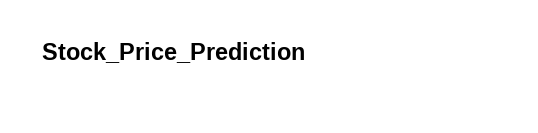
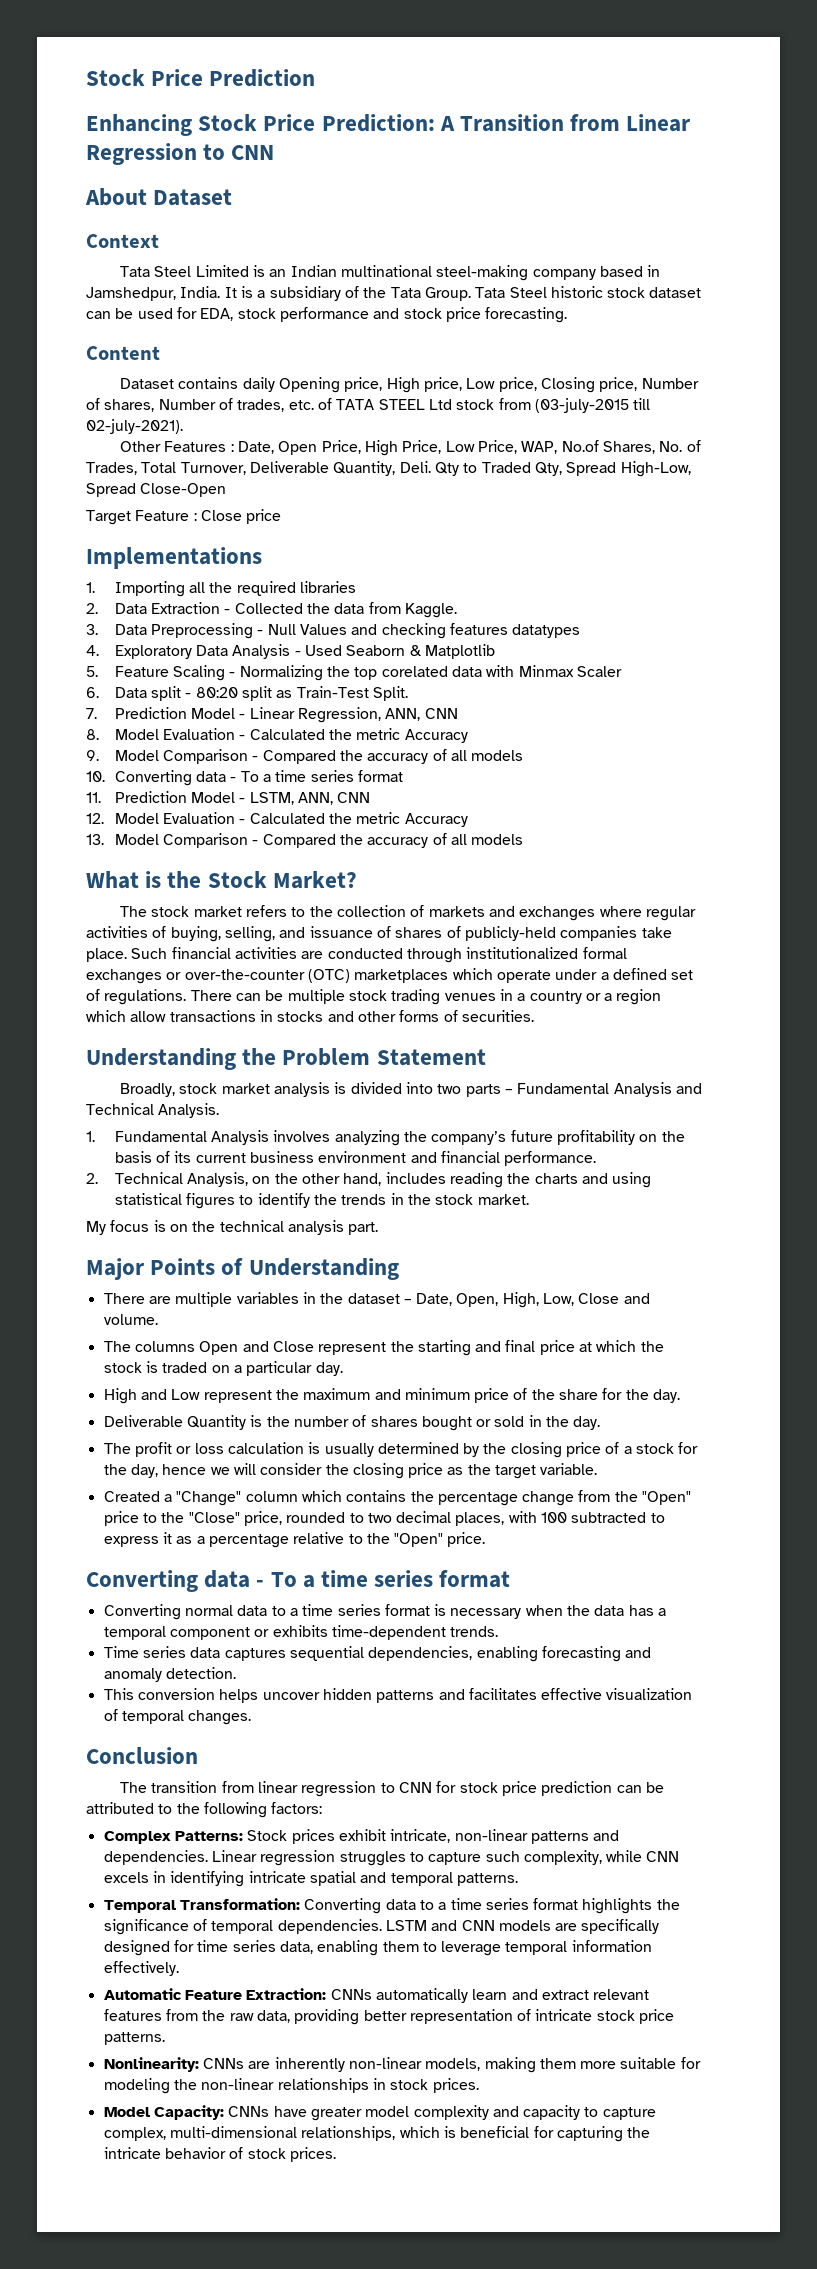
[42,42,305,63] Stock_Price_Prediction -> [86,69,316,87] [86,114,692,136] [86,143,275,165] [85,188,233,206] [86,234,159,248] [120,265,661,281] [86,286,702,301] [86,307,568,323] [86,346,160,360] [120,377,699,393] [86,398,651,413] [86,419,183,434] [120,440,701,456] [86,461,691,477] [86,483,227,497] [86,509,282,525] [86,547,262,569] [86,581,356,597] [86,602,457,618] [86,623,581,639] [86,644,495,659] [86,665,622,681] [86,686,408,701] [86,707,458,723] [86,728,468,743] [86,749,524,764] [86,770,403,786] [86,791,371,805] [86,812,468,827] [86,833,524,848] [86,871,357,889] [120,905,696,921] [86,926,672,942] [86,947,627,963] [86,968,694,984] [86,989,662,1005] [86,1010,534,1022] [86,1048,486,1070] [120,1082,702,1097] [86,1103,220,1118] [86,1130,685,1146] [114,1151,597,1166] [86,1172,652,1188] [114,1193,529,1209] [86,1220,379,1235] [86,1258,399,1280] [103,1292,650,1308] [103,1314,158,1325] [103,1340,664,1356] [103,1361,343,1376] [103,1388,681,1404] [103,1415,601,1431] [103,1442,699,1458] [103,1463,598,1479] [103,1490,692,1506] [103,1511,665,1526] [103,1532,486,1548] [86,1570,511,1592] [103,1604,667,1620] [103,1625,499,1640] [103,1646,652,1662] [103,1667,236,1682] [103,1688,693,1703] [103,1709,252,1725] [86,1747,198,1764] [120,1781,664,1797] [86,1802,323,1818] [103,1829,620,1844] [103,1850,680,1866] [103,1871,518,1887] [103,1898,680,1914] [103,1919,660,1935] [103,1940,652,1956] [103,1961,179,1976] [103,1988,650,2003] [103,2009,675,2025] [103,2032,165,2045] [103,2057,701,2073] [103,2078,479,2094] [103,2105,656,2121] [103,2126,651,2142] [103,2147,336,2162] Stock Price Prediction // Enhancing Stock Price Prediction: A Transition from Linear Regression to CNN // About Dataset // Context // Tata Steel Limited is an Indian multinational steel-making company based in Jamshedpur, India. It is a subsidiary of the Tata Group. Tata Steel historic stock dataset can be used for EDA, stock performance and stock price forecasting. // Content // Dataset contains daily Opening price, High price, Low price, Closing price, Number of shares, Number of trades, etc. of TATA STEEL Ltd stock from (03-july-2015 till 02-july-2021). // Other Features : Date, Open Price, High Price, Low Price, WAP, No.of Shares, No. of Trades, Total Turnover, Deliverable Quantity, Deli. Qty to Traded Qty, Spread High-Low, Spread Close-Open // Target Feature : Close price // Implementations // 1. Importing all the required libraries // 2. Data Extraction - Collected the data from Kaggle. // 3. Data Preprocessing - Null Values and checking features datatypes // 4. Exploratory Data Analysis - Used Seaborn & Matplotlib // 5. Feature Scaling - Normalizing the top corelated data with Minmax Scaler // 6. Data split - 80:20 split as Train-Test Split. // 7. Prediction Model - Linear Regression, ANN, CNN // 8. Model Evaluation - Calculated the metric Accuracy // 9. Model Comparison - Compared the accuracy of all models // 10. Converting data - To a time series format // 11. Prediction Model - LSTM, ANN, CNN // 12. Model Evaluation - Calculated the metric Accuracy // 13. Model Comparison - Compared the accuracy of all models // What is the Stock Market? // The stock market refers to the collection of markets and exchanges where regular activities of buying, selling, and issuance of shares of publicly-held companies take place. Such financial activities are conducted through institutionalized formal exchanges or over-the-counter (OTC) marketplaces which operate under a defined set of regulations. There can be multiple stock trading venues in a country or a region which allow transactions in stocks and other forms of securities. // Understanding the Problem Statement // Broadly, stock market analysis is divided into two parts – Fundamental Analysis and Technical Analysis. // 1. Fundamental Analysis involves analyzing the company’s future profitability on the basis of its current business environment and financial performance. // 2. Technical Analysis, on the other hand, includes reading the charts and using statistical figures to identify the trends in the stock market. // My focus is on the technical analysis part. // Major Points of Understanding // There are multiple variables in the dataset – Date, Open, High, Low, Close and volume. // The columns Open and Close represent the starting and final price at which the stock is traded on a particular day. // High and Low represent the maximum and minimum price of the share for the day. // Deliverable Quantity is the number of shares bought or sold in the day. // The profit or loss calculation is usually determined by the closing price of a stock for the day, hence we will consider the closing price as the target variable. // Created a "Change" column which contains the percentage change from the "Open" price to the "Close" price, rounded to two decimal places, with 100 subtracted to express it as a percentage relative to the "Open" price. // Converting data - To a time series format // Converting normal data to a time series format is necessary when the data has a temporal component or exhibits time-dependent trends. // Time series data captures sequential dependencies, enabling forecasting and anomaly detection. // This conversion helps uncover hidden patterns and facilitates effective visualization of temporal changes. // Conclusion // The transition from linear regression to CNN for stock price prediction can be attributed to the following factors: // Complex Patterns: Stock prices exhibit intricate, non-linear patterns and dependencies. Linear regression struggles to capture such complexity, while CNN excels in identifying intricate spatial and temporal patterns. // Temporal Transformation: Converting data to a time series format highlights the significance of temporal dependencies. LSTM and CNN models are specifically designed for time series data, enabling them to leverage temporal information effectively. // Automatic Feature Extraction: CNNs automatically learn and extract relevant features from the raw data, providing better representation of intricate stock price patterns. // Nonlinearity: CNNs are inherently non-linear models, making them more suitable for modeling the non-linear relationships in stock prices. // Model Capacity: CNNs have greater model complexity and capacity to capture complex, multi-dimensional relationships, which is beneficial for capturing the intricate behavior of stock prices.

